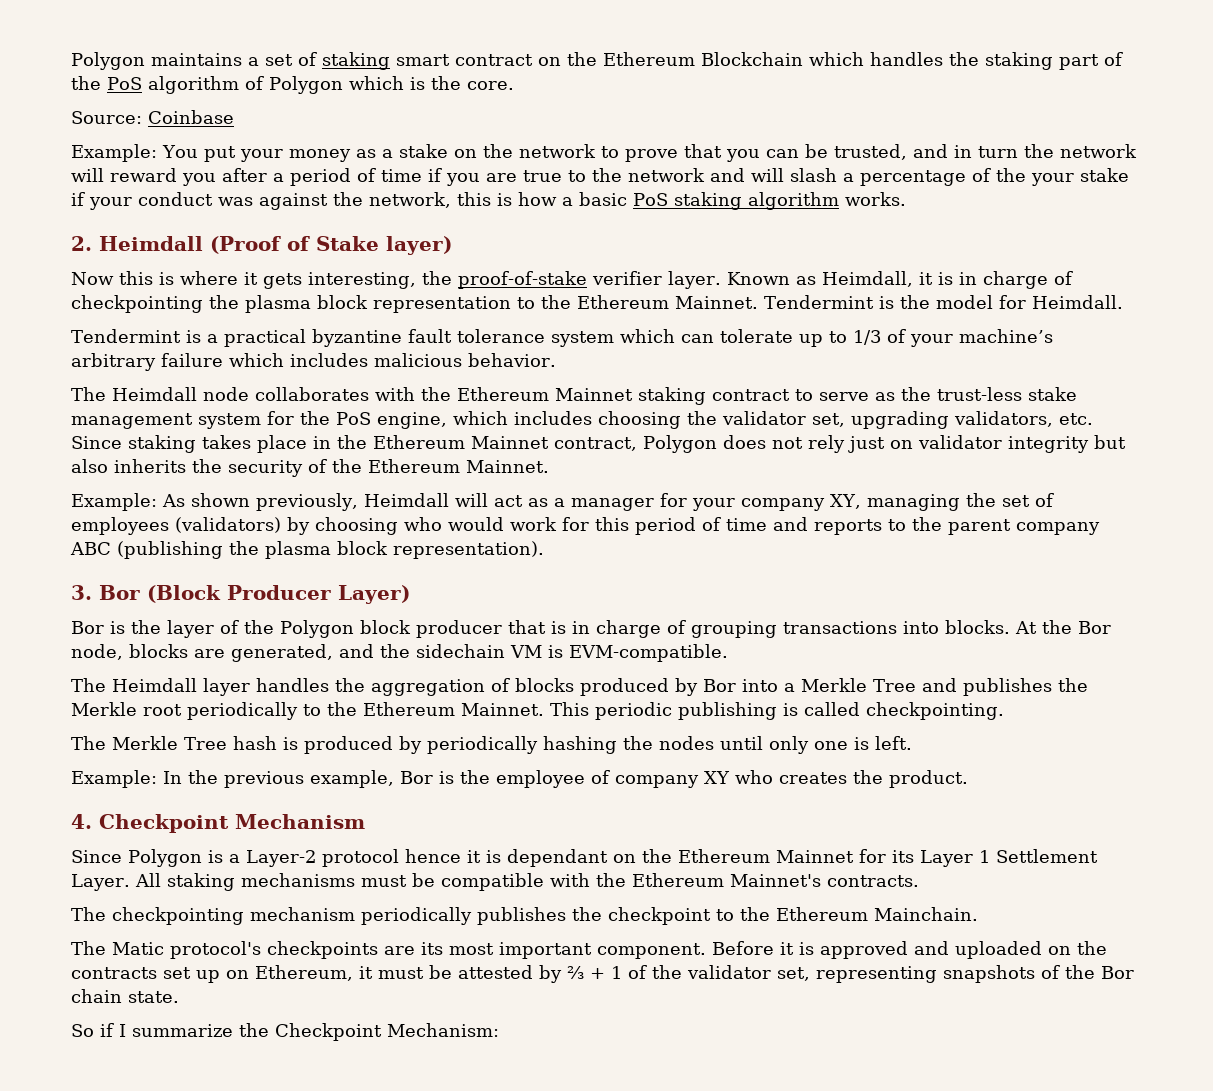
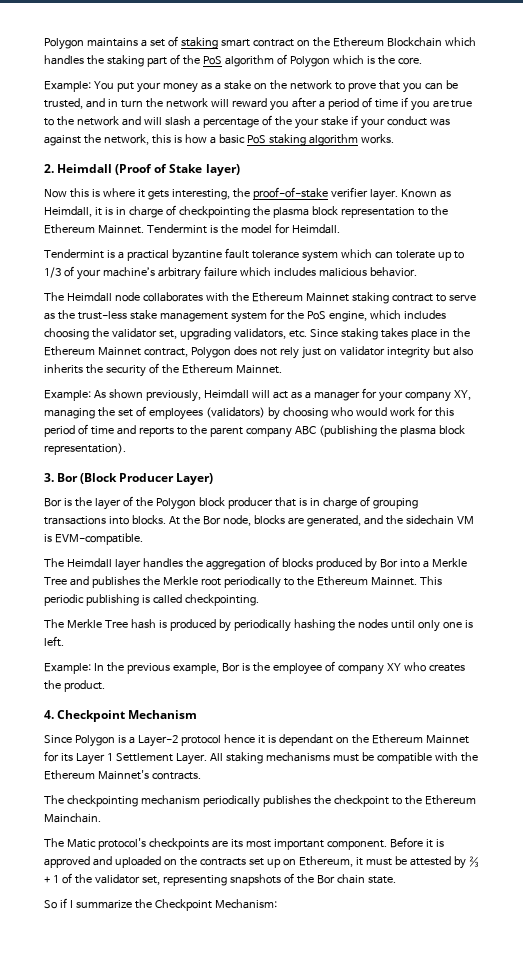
[71,110,234,124] // Source: Coinbase -> (422, 61) none

